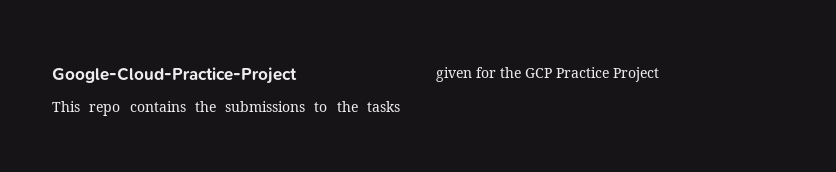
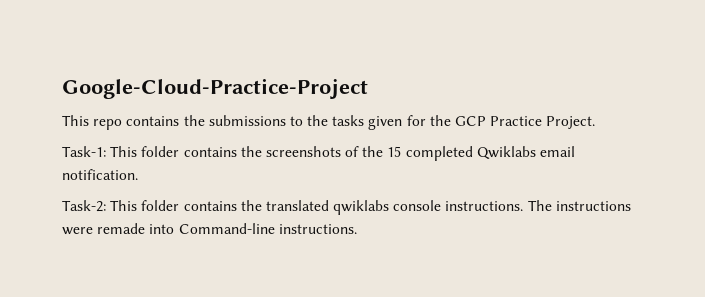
[613,67,659,82] Project -> [546,116,596,129] [62,146,576,161] [62,169,138,180] [62,200,631,215] [62,223,357,235] Project. // Task-1: This folder contains the screenshots of the 15 completed Qwiklabs email notification. // Task-2: This folder contains the translated qwiklabs console instructions. The instructions were remade into Command-line instructions.

